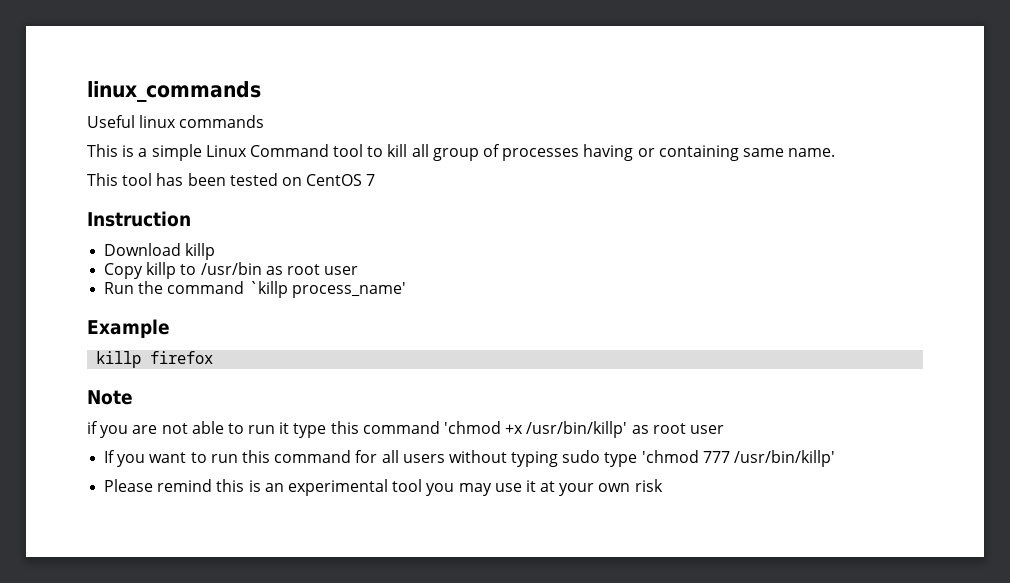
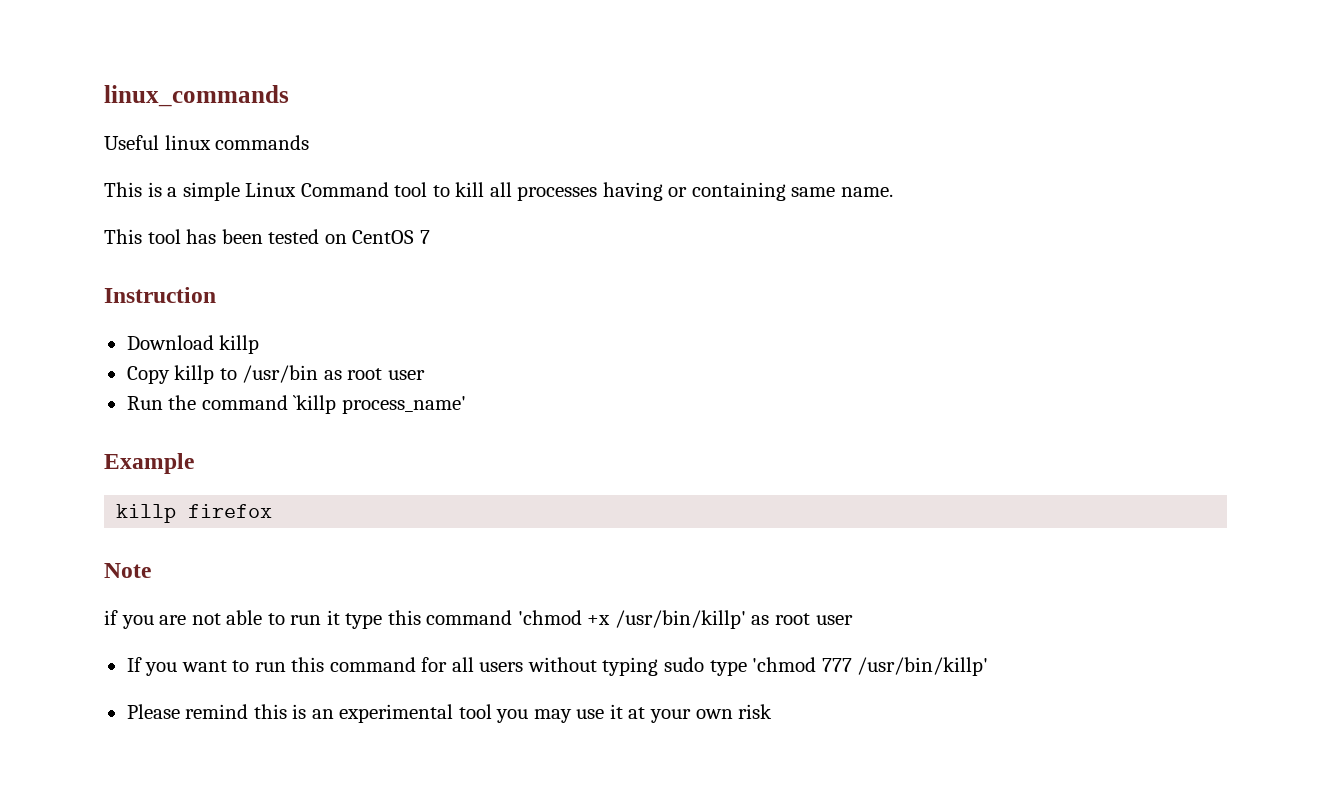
[432,144,501,161] group of -> (512, 189) none

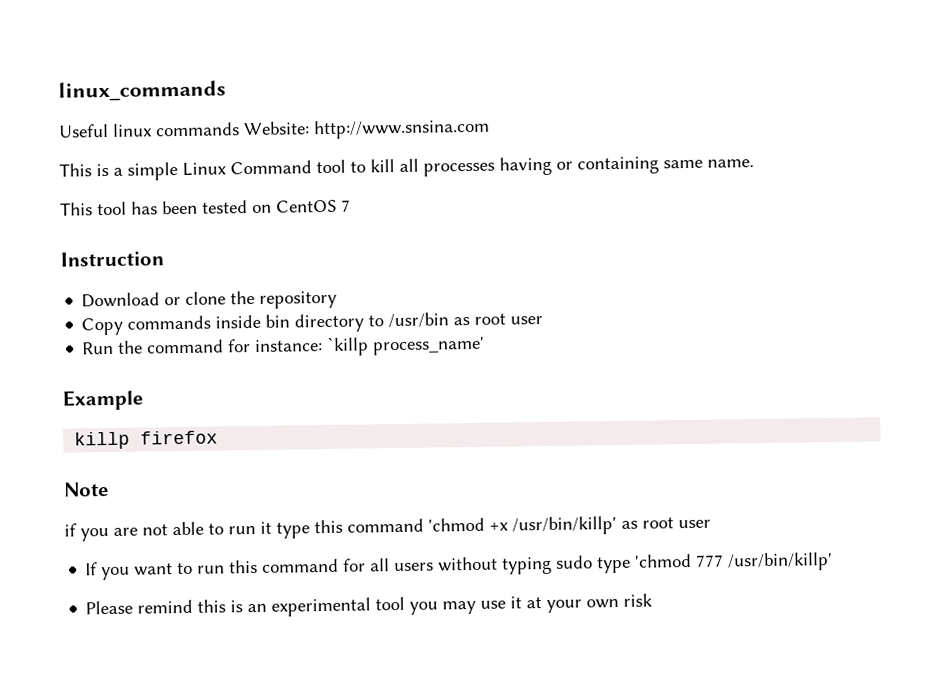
(310, 142) none -> [243,118,490,140] Website: http://www.snsina.com
[219,335,260,354] [126,365,215,384] killp // Copy killp -> [164,290,338,309] [81,313,365,336] or clone the repository // Copy commands inside bin directory
(288, 402) none -> [227,339,324,353] for instance:

